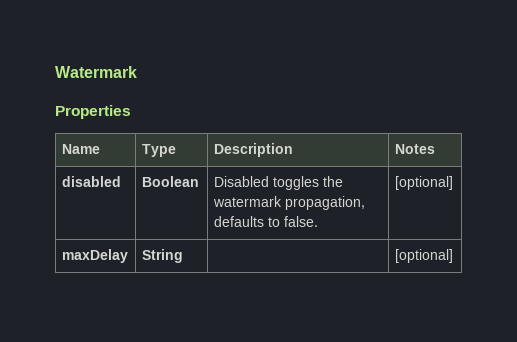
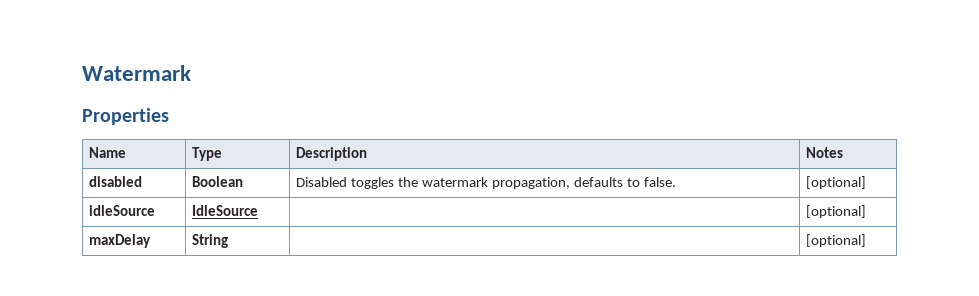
(453, 183) none -> [89,205,156,216] [192,205,259,216] [806,205,867,218] // idleSource | IdleSource | | [optional]

